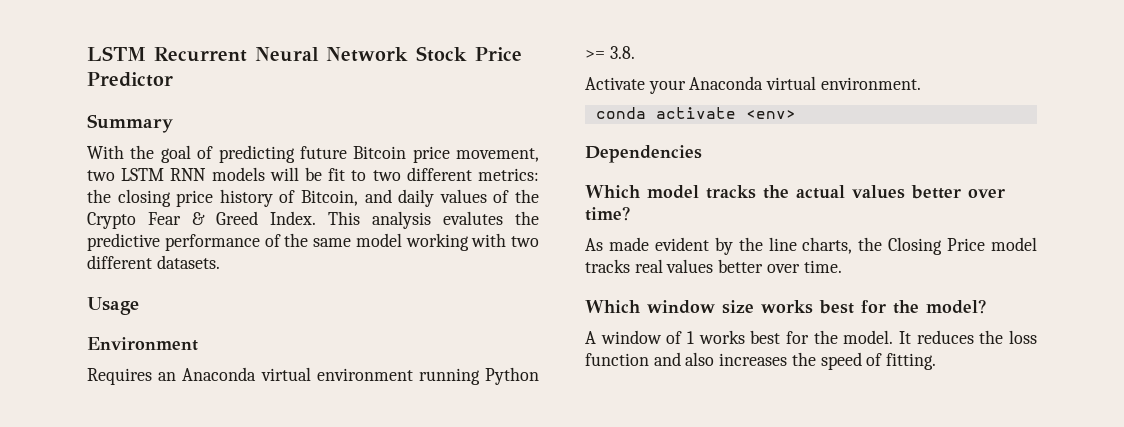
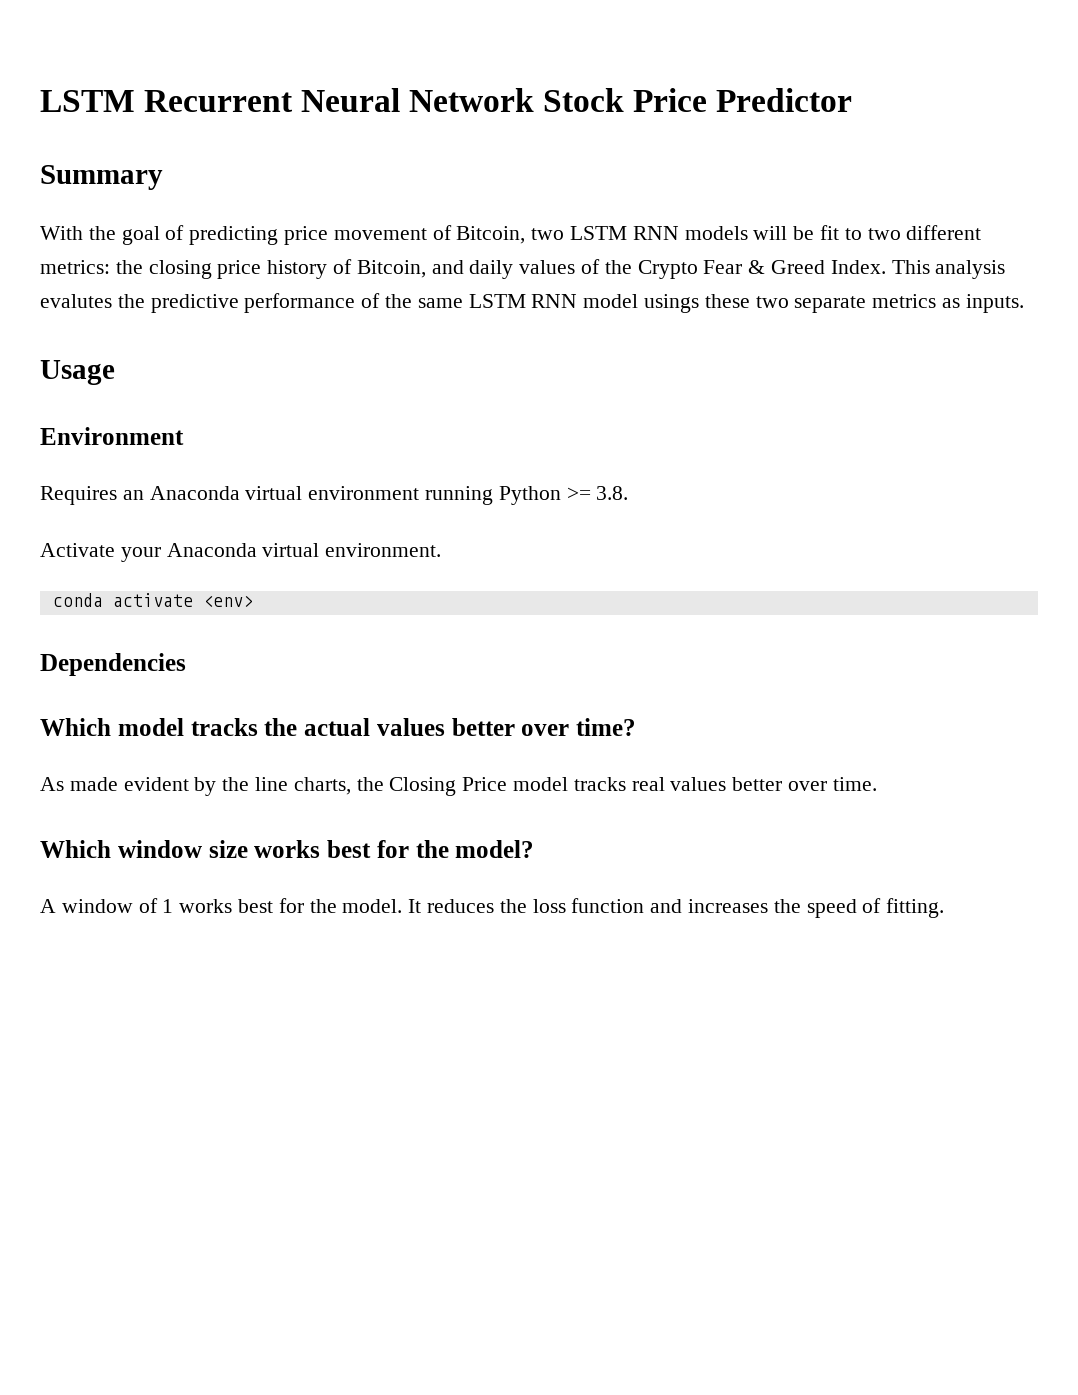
[299,146,539,163] future Bitcoin price movement, -> [284,225,526,245] price movement of Bitcoin,
[355,233,539,251] [87,255,220,269] model working with two different datasets. -> [468,294,1024,313] LSTM RNN model usings these two separate metrics as inputs.
[685,352,715,366] also -> (683, 906) none

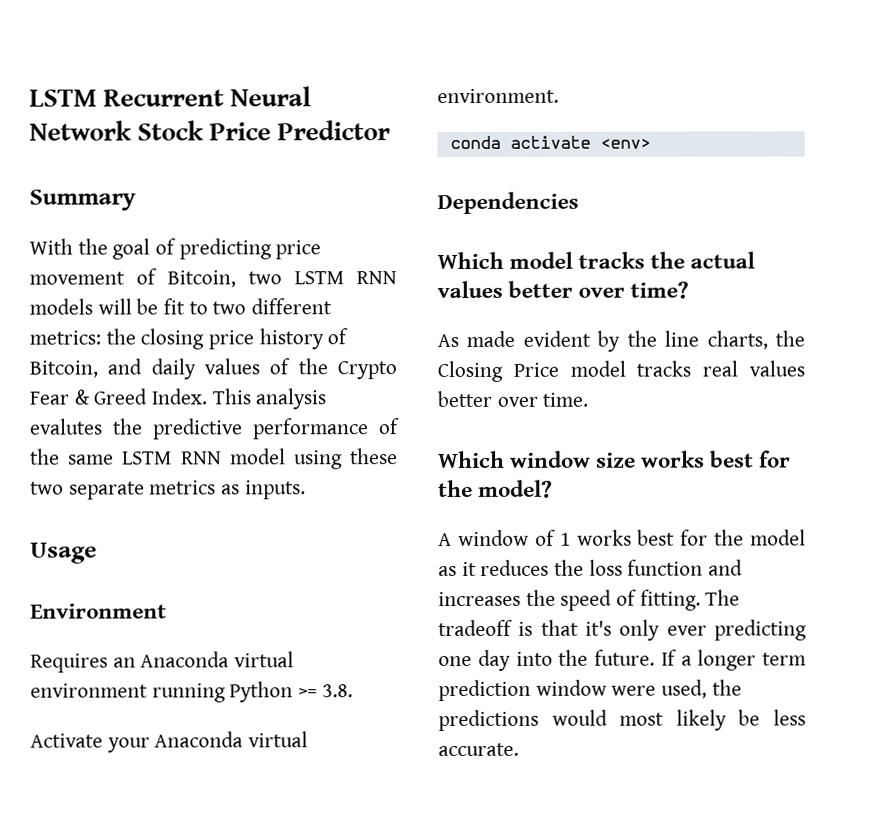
[644,294,700,313] usings -> [293,450,343,470] using
[342,899,422,913] model. It -> [750,529,806,546] [438,561,477,577] model as it
(945, 908) none -> [705,589,741,606] [438,619,807,641] [438,649,806,671] [438,679,742,702] [438,709,806,732] [438,742,519,757] The tradeoff is that it's only ever predicting one day into the future. If a longer term prediction window were used, the predictions would most likely be less accurate.

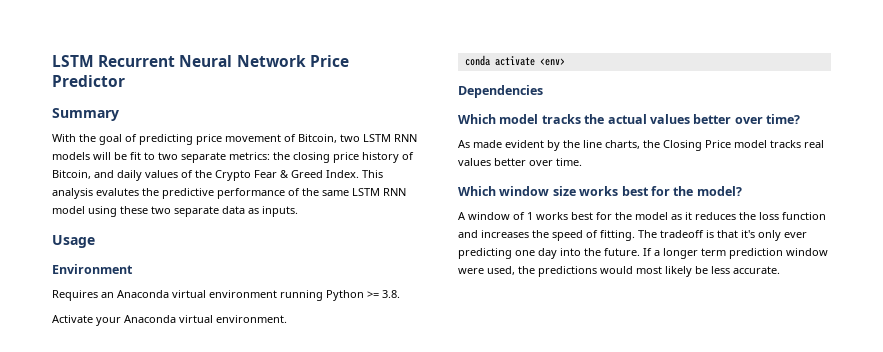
[137,120,205,141] Stock -> (306, 61) none
[251,298,333,315] different -> [181,152,226,163] separate
[149,480,217,495] metrics -> [222,206,245,214] data

